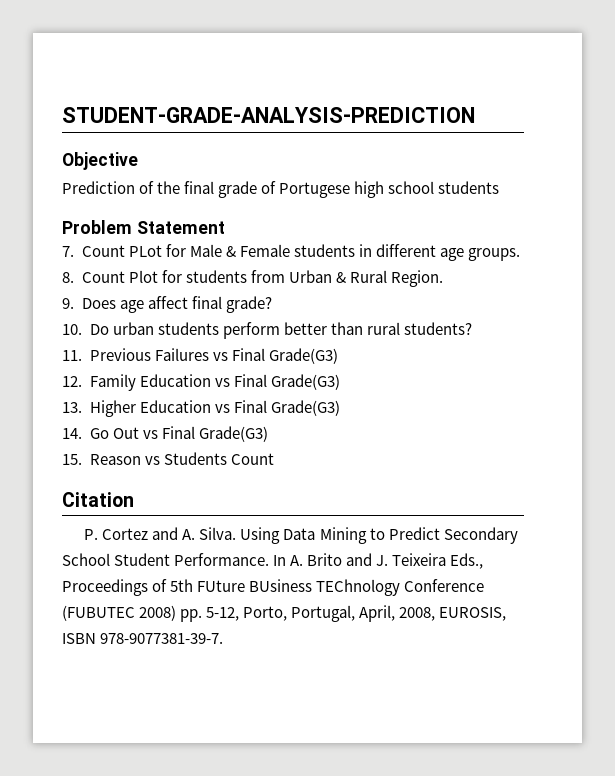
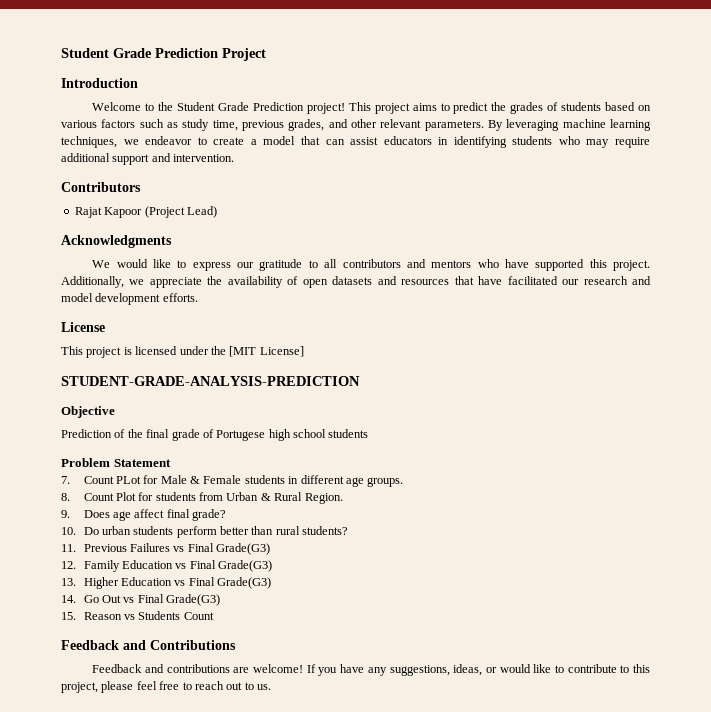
(62, 115) none -> [61,48,266,61] [61,78,138,88] [92,102,651,114] [61,119,651,131] [61,136,650,148] [61,153,235,165] [61,182,141,192] [74,206,217,218] [61,235,172,248] [92,259,651,271] [61,276,651,288] [61,293,198,305] [61,322,105,332] [61,346,304,358] Student Grade Prediction Project // Introduction // Welcome to the Student Grade Prediction project! This project aims to predict the grades of students based on various factors such as study time, previous grades, and other relevant parameters. By leveraging machine learning techniques, we endeavor to create a model that can assist educators in identifying students who may require additional support and intervention. // Contributors // Rajat Kapoor (Project Lead) // Acknowledgments // We would like to express our gratitude to all contributors and mentors who have supported this project. Additionally, we appreciate the availability of open datasets and resources that have facilitated our research and model development efforts. // License // This project is licensed under the [MIT License] //
[62,492,134,507] [84,527,518,544] [62,553,484,569] [62,579,485,596] [62,605,507,622] [62,633,224,644] Citation // P. Cortez and A. Silva. Using Data Mining to Predict Secondary School Student Performance. In A. Brito and J. Teixeira Eds., Proceedings of 5th FUture BUsiness TEChnology Conference (FUBUTEC 2008) pp. 5-12, Porto, Portugal, April, 2008, EUROSIS, ISBN 978-9077381-39-7. -> [61,640,236,650] [92,664,650,676] [61,681,271,693] Feedback and Contributions // Feedback and contributions are welcome! If you have any suggestions, ideas, or would like to contribute to this project, please feel free to reach out to us.

